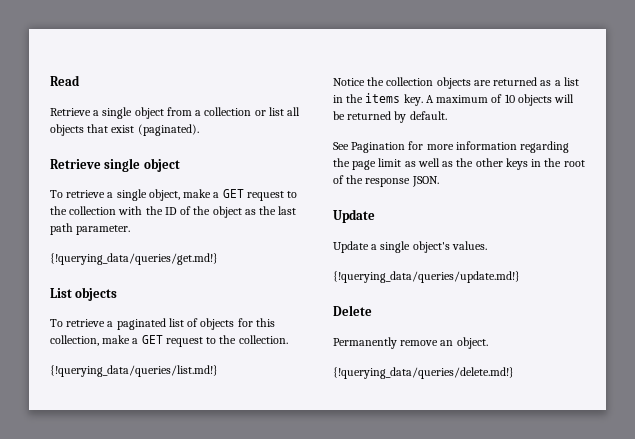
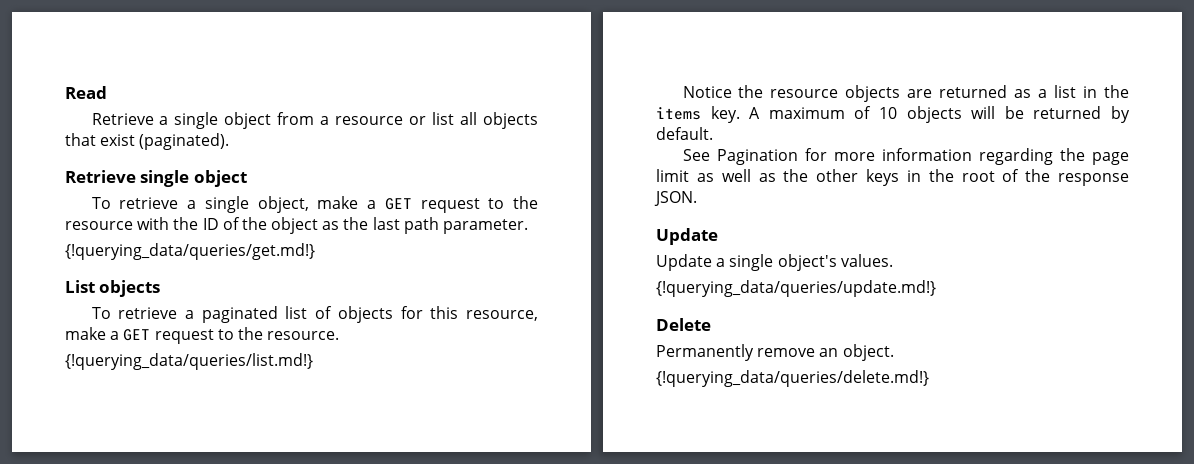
[204,107,252,116] collection -> [335,116,404,125] resource
[69,206,117,215] collection -> [65,221,133,230] resource
[50,335,288,347] collection, make a GET request to the collection. -> [465,310,538,321] [65,327,340,344] resource, make a GET request to the resource.
[386,77,434,86] collection -> [770,89,839,98] resource

